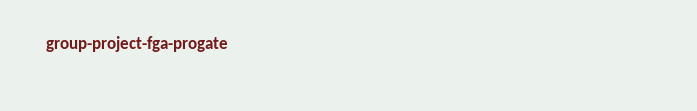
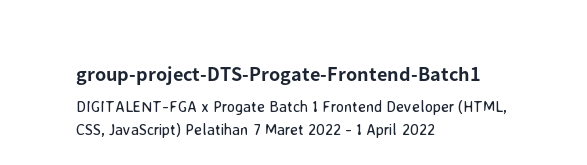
[46,36,228,52] group-project-fga-progate -> [76,66,481,85] [76,100,508,115] [76,123,435,138] group-project-DTS-Progate-Frontend-Batch1 // DIGITALENT-FGA x Progate Batch 1 Frontend Developer (HTML, CSS, JavaScript) Pelatihan 7 Maret 2022 - 1 April 2022

